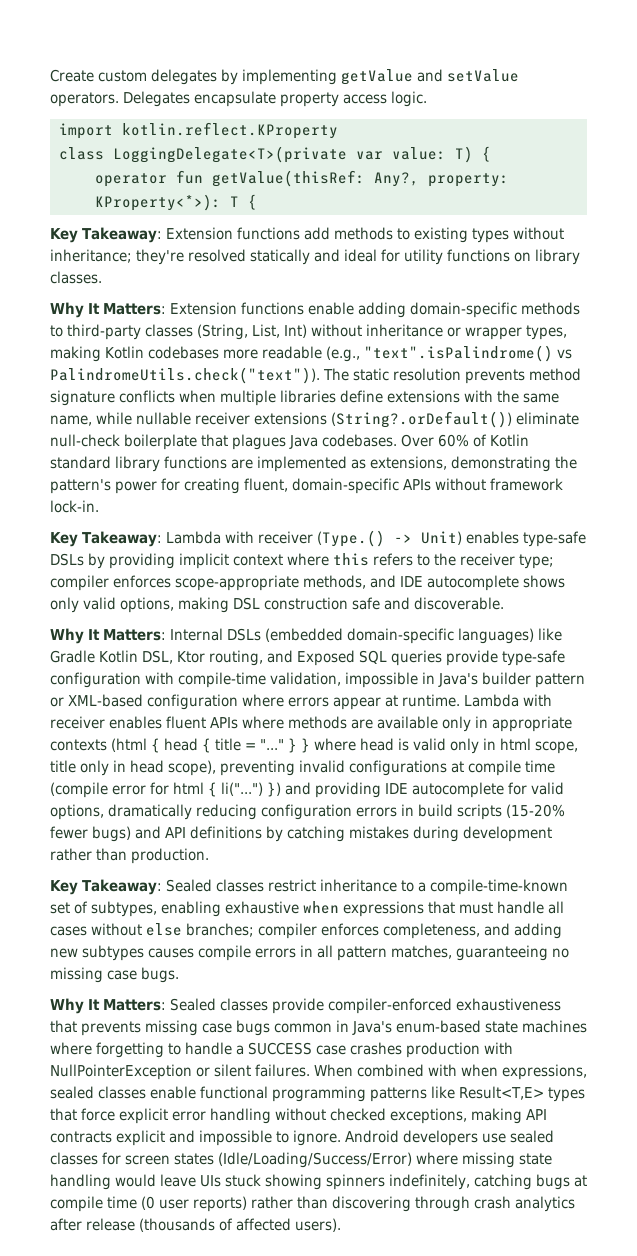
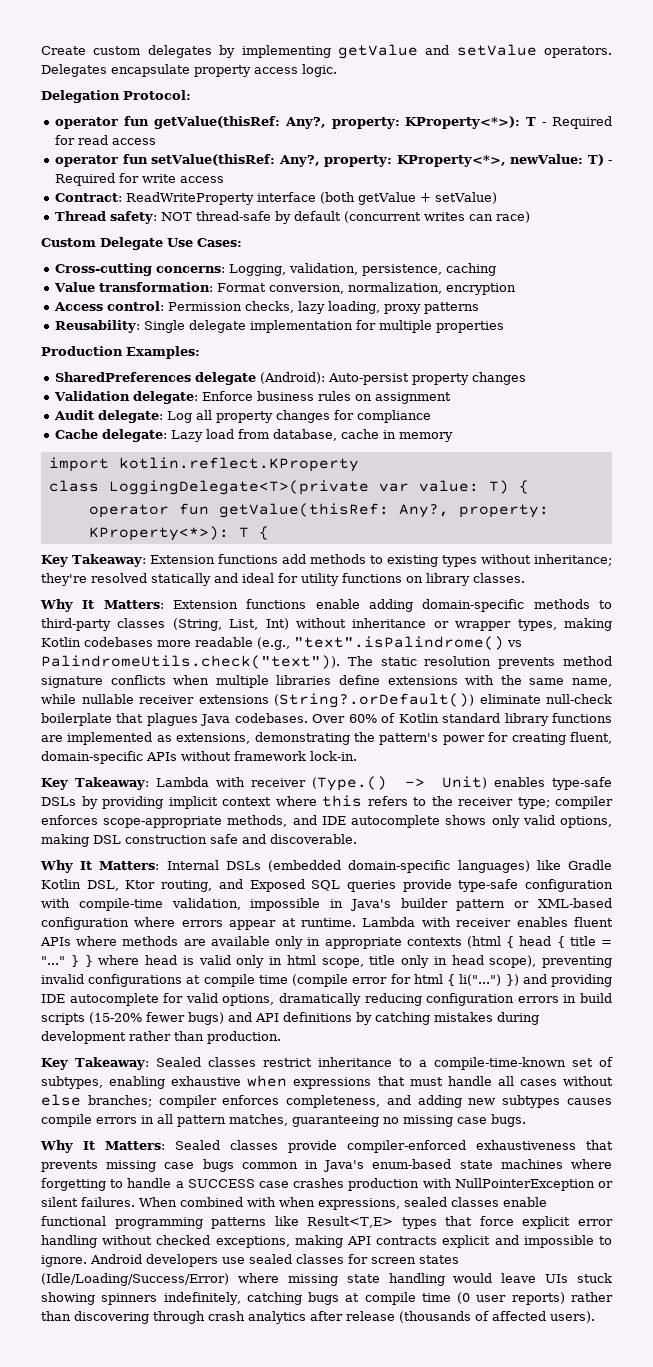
(427, 99) none -> [41,90,191,103] [55,116,612,129] [55,135,157,145] [55,154,612,167] [55,173,225,186] [55,192,498,205] [55,211,531,224] [41,237,242,250] [55,263,497,276] [54,282,517,295] [54,301,480,314] [55,320,505,333] [41,346,200,359] [55,372,527,385] [54,391,452,404] [54,410,432,423] [55,429,454,442] // Delegation Protocol: // operator fun getValue(thisRef: Any?, property: KProperty<*>): T - Required for read access // operator fun setValue(thisRef: Any?, property: KProperty<*>, newValue: T) - Required for write access // Contract: ReadWriteProperty interface (both getValue + setValue) // Thread safety: NOT thread-safe by default (concurrent writes can race) // Custom Delegate Use Cases: // Cross-cutting concerns: Logging, validation, persistence, caching // Value transformation: Format conversion, normalization, encryption // Access control: Permission checks, lazy loading, proxy patterns // Reusability: Single delegate implementation for multiple properties // Production Examples: // SharedPreferences delegate (Android): Auto-persist property changes // Validation delegate: Enforce business rules on assignment // Audit delegate: Log all property changes for compliance // Cache delegate: Lazy load from database, cache in memory

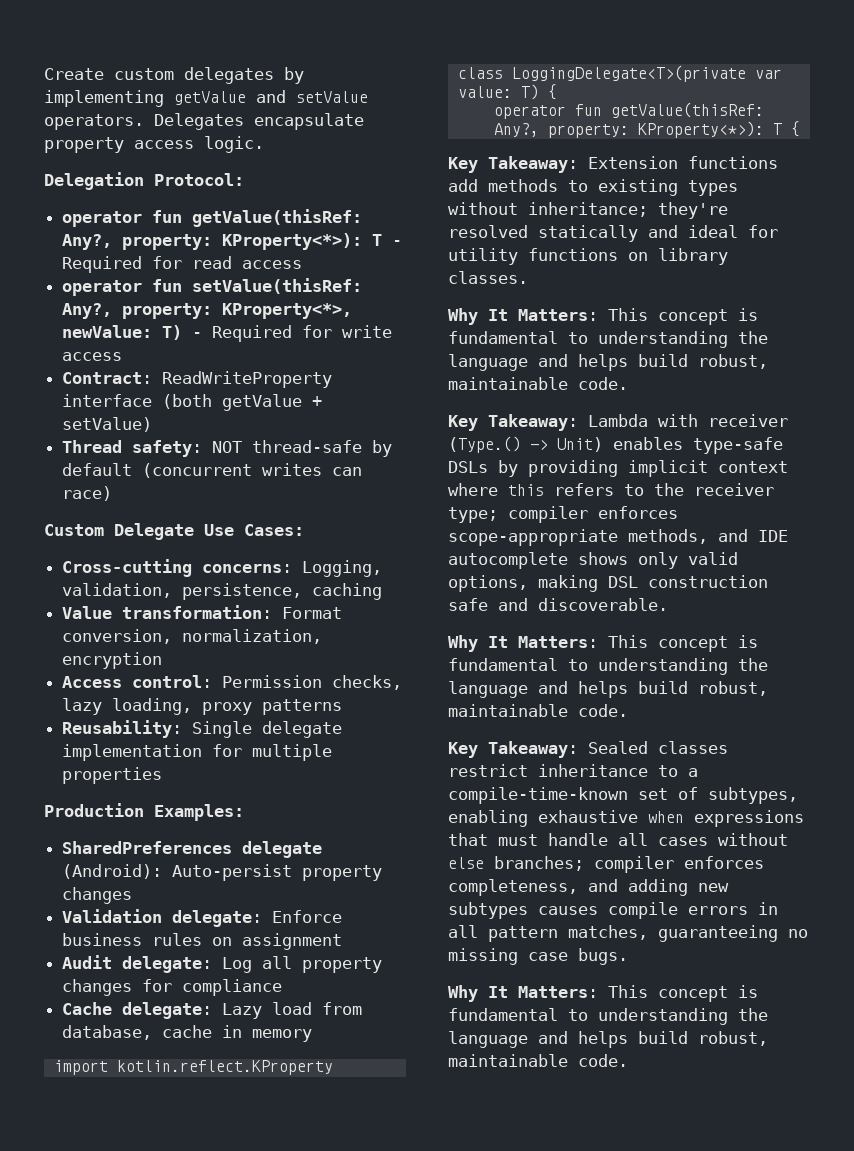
[173,599,612,612] [41,618,612,631] [41,636,522,650] [41,655,612,669] [41,675,613,688] [41,693,612,708] [41,713,612,726] [41,732,612,745] [41,751,357,764] Extension functions enable adding domain-specific methods to third-party classes (String, List, Int) without inheritance or wrapper types, making Kotlin codebases more readable (e.g., "text".isPalindrome() vs PalindromeUtils.check("text")). The static resolution prevents method signature conflicts when multiple libraries define extensions with the same name, while nullable receiver extensions (String?.orDefault()) eliminate null-check boilerplate that plagues Java codebases. Over 60% of Kotlin standard library functions are implemented as extensions, demonstrating the pattern's power for creating fluent, domain-specific APIs without framework lock-in. -> [608,308,758,325] [448,331,768,348] [448,354,768,371] [448,377,628,390] This concept is fundamental to understanding the language and helps build robust, maintainable code.
[166,860,612,873] [41,879,613,892] [41,898,612,911] [41,917,613,930] [40,936,612,949] [41,955,612,968] [41,974,612,987] [41,993,613,1006] [41,1012,539,1025] [41,1031,281,1044] Internal DSLs (embedded domain-specific languages) like Gradle Kotlin DSL, Ktor routing, and Exposed SQL queries provide type-safe configuration with compile-time validation, impossible in Java's builder pattern or XML-based configuration where errors appear at runtime. Lambda with receiver enables fluent APIs where methods are available only in appropriate contexts (html { head { title = "..." } } where head is valid only in html scope, title only in head scope), preventing invalid configurations at compile time (compile error for html { li("...") }) and providing IDE autocomplete for valid options, dramatically reducing configuration errors in build scripts (15-20% fewer bugs) and API definitions by catching mistakes during development rather than production. -> [608,635,758,652] [448,658,768,675] [448,681,768,698] [448,704,628,717] This concept is fundamental to understanding the language and helps build robust, maintainable code.
[175,1140,613,1153] [41,1159,612,1172] [41,1178,613,1191] [41,1197,547,1210] [41,1216,614,1229] [41,1235,612,1248] [41,1254,459,1267] [41,1273,612,1286] [41,1292,614,1305] [41,1311,595,1324] Sealed classes provide compiler-enforced exhaustiveness that prevents missing case bugs common in Java's enum-based state machines where forgetting to handle a SUCCESS case crashes production with NullPointerException or silent failures. When combined with when expressions, sealed classes enable functional programming patterns like Result<T,E> types that force explicit error handling without checked exceptions, making API contracts explicit and impossible to ignore. Android developers use sealed classes for screen states (Idle/Loading/Success/Error) where missing state handling would leave UIs stuck showing spinners indefinitely, catching bugs at compile time (0 user reports) rather than discovering through crash analytics after release (thousands of affected users). -> [608,985,758,1002] [448,1008,768,1025] [448,1031,768,1048] [448,1054,628,1067] This concept is fundamental to understanding the language and helps build robust, maintainable code.

